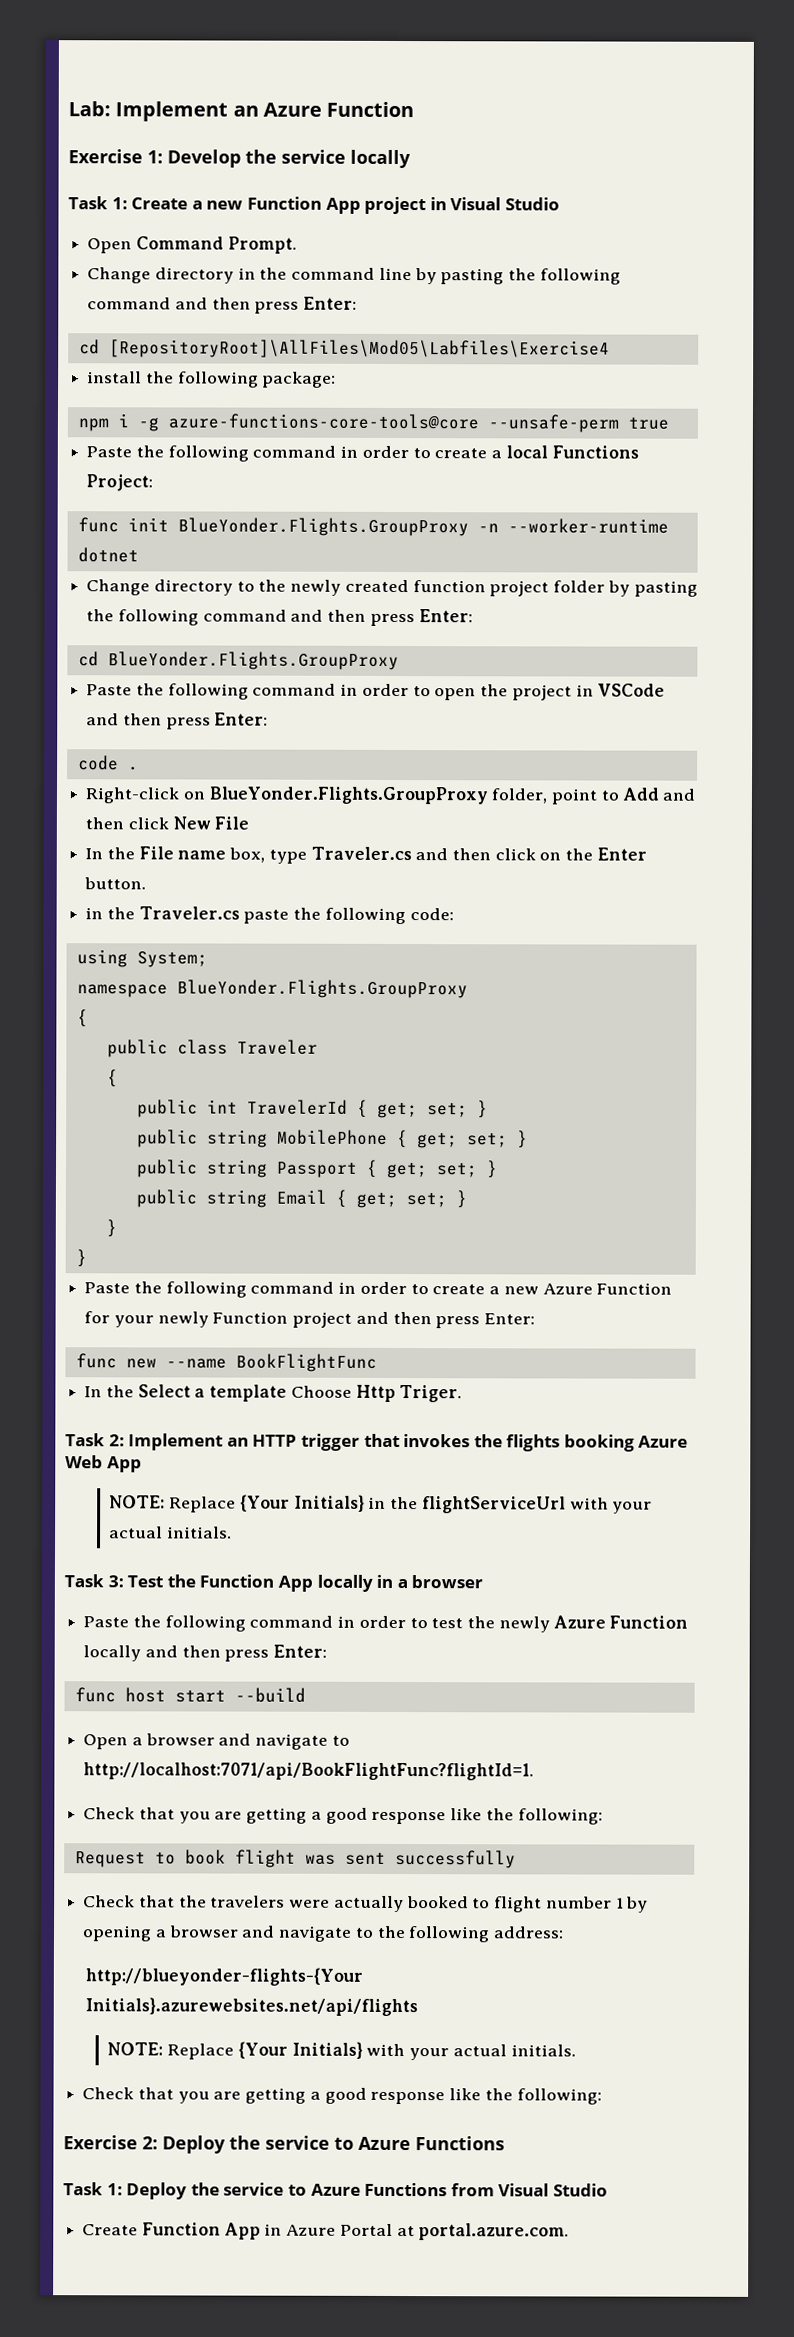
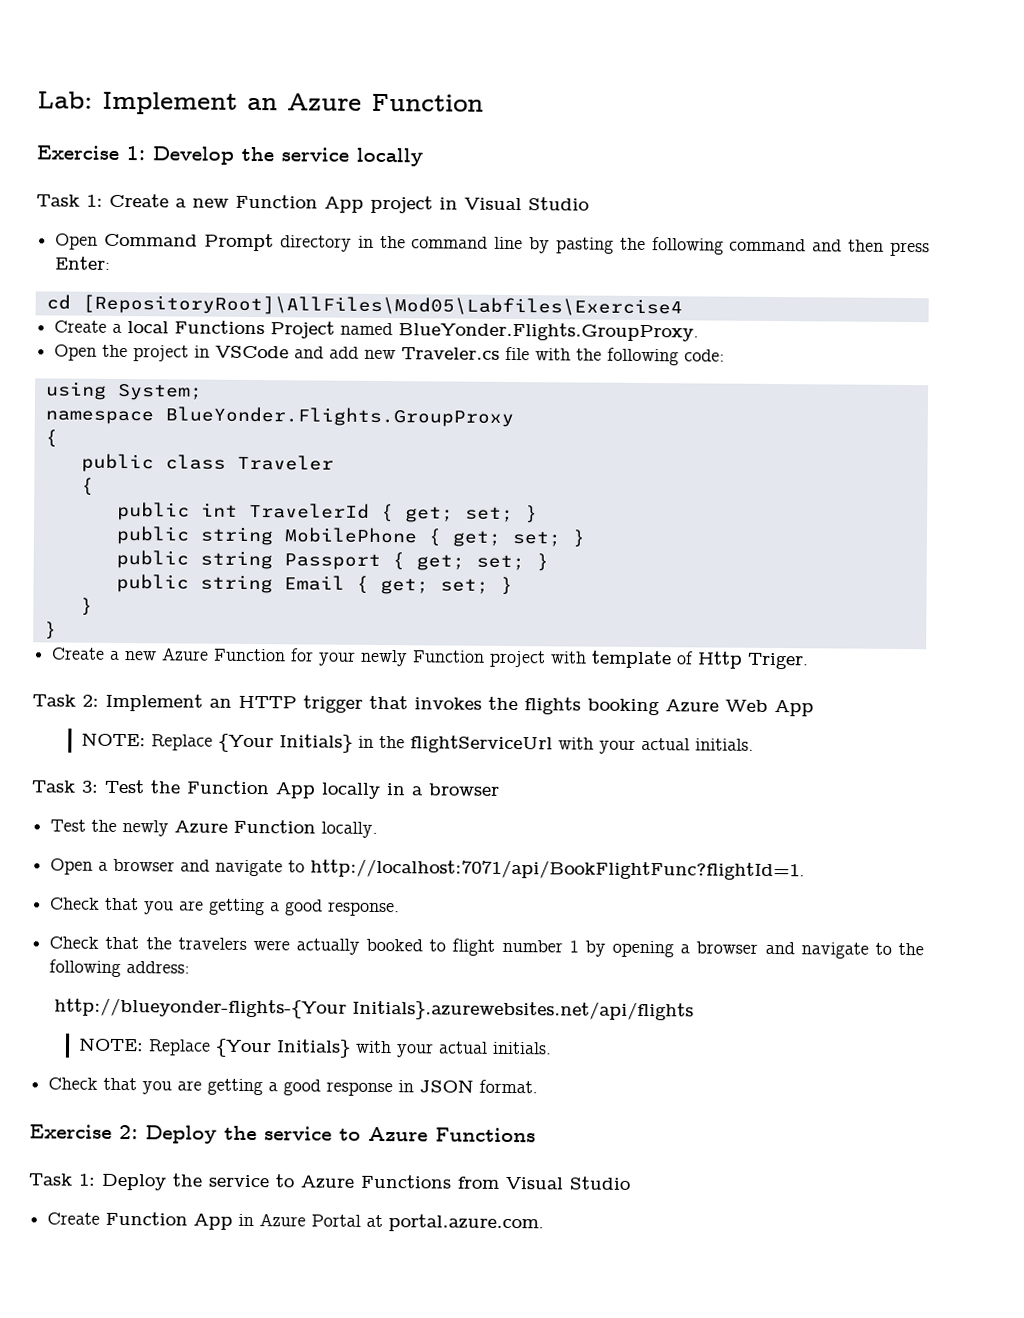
[227,236,297,254] [87,267,152,284] Prompt. // Change -> [203,233,274,252] Prompt
[87,371,337,388] [77,413,669,433] [86,445,639,462] [86,474,154,492] [77,517,669,537] [77,547,139,563] [86,579,698,597] [86,609,473,627] [77,651,399,671] [86,683,477,701] install the following package: // npm i -g azure-functions-core-tools@core --unsafe-perm true // Paste the following command in order to create a local Functions Project: // func init BlueYonder.Flights.GroupProxy -n --worker-runtime dotnet // Change directory to the newly created function project folder by pasting the following command and then press Enter: // cd BlueYonder.Flights.GroupProxy // Paste the following command in order to open -> [54,320,700,342] [54,344,98,361] Create a local Functions Project named BlueYonder.Flights.GroupProxy. // Open
[122,712,269,730] [77,755,139,771] [85,786,696,805] [85,816,250,830] [85,846,647,864] [84,877,147,890] [85,906,290,924] then press Enter: // code . // Right-click on BlueYonder.Flights.GroupProxy folder, point to Add and then click New File // In the File name box, type Traveler.cs and then click on the Enter button. // in the Traveler.cs paste -> [329,346,572,361] add new Traveler.cs file with
[84,1281,486,1298] Paste the following command in order to create -> [51,647,106,660] Create
[355,1311,536,1329] [75,1353,377,1372] [84,1384,352,1402] and then press Enter: // func new --name BookFlightFunc // In the Select a template Choose -> [550,650,695,669] with template of
[83,1615,689,1633] [83,1644,328,1662] [74,1687,306,1703] Paste the following command in order to test the newly Azure Function locally and then press Enter: // func host start --build -> [50,819,379,838] Test the newly Azure Function locally.
[371,1808,603,1825] [74,1849,516,1869] response like the following: // Request to book flight was sent successfully -> [328,901,401,917] response.
[449,2088,602,2105] like the following: -> [398,1079,539,1094] in JSON format.

